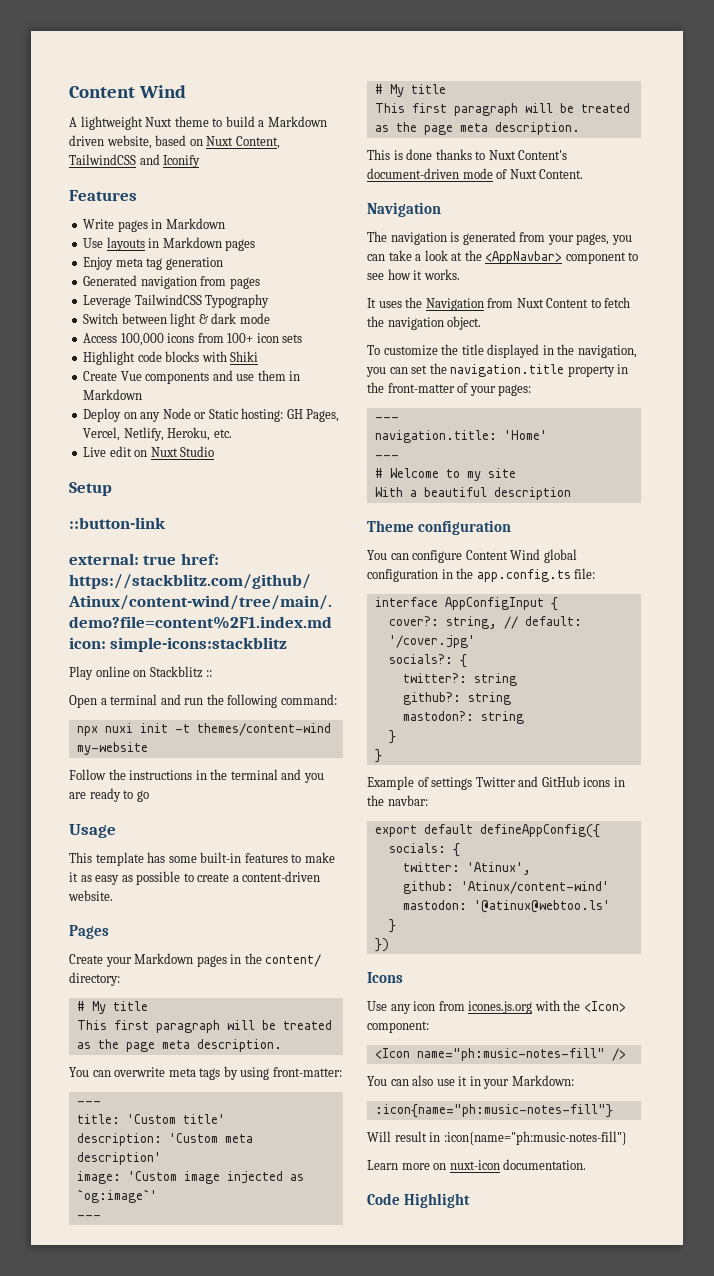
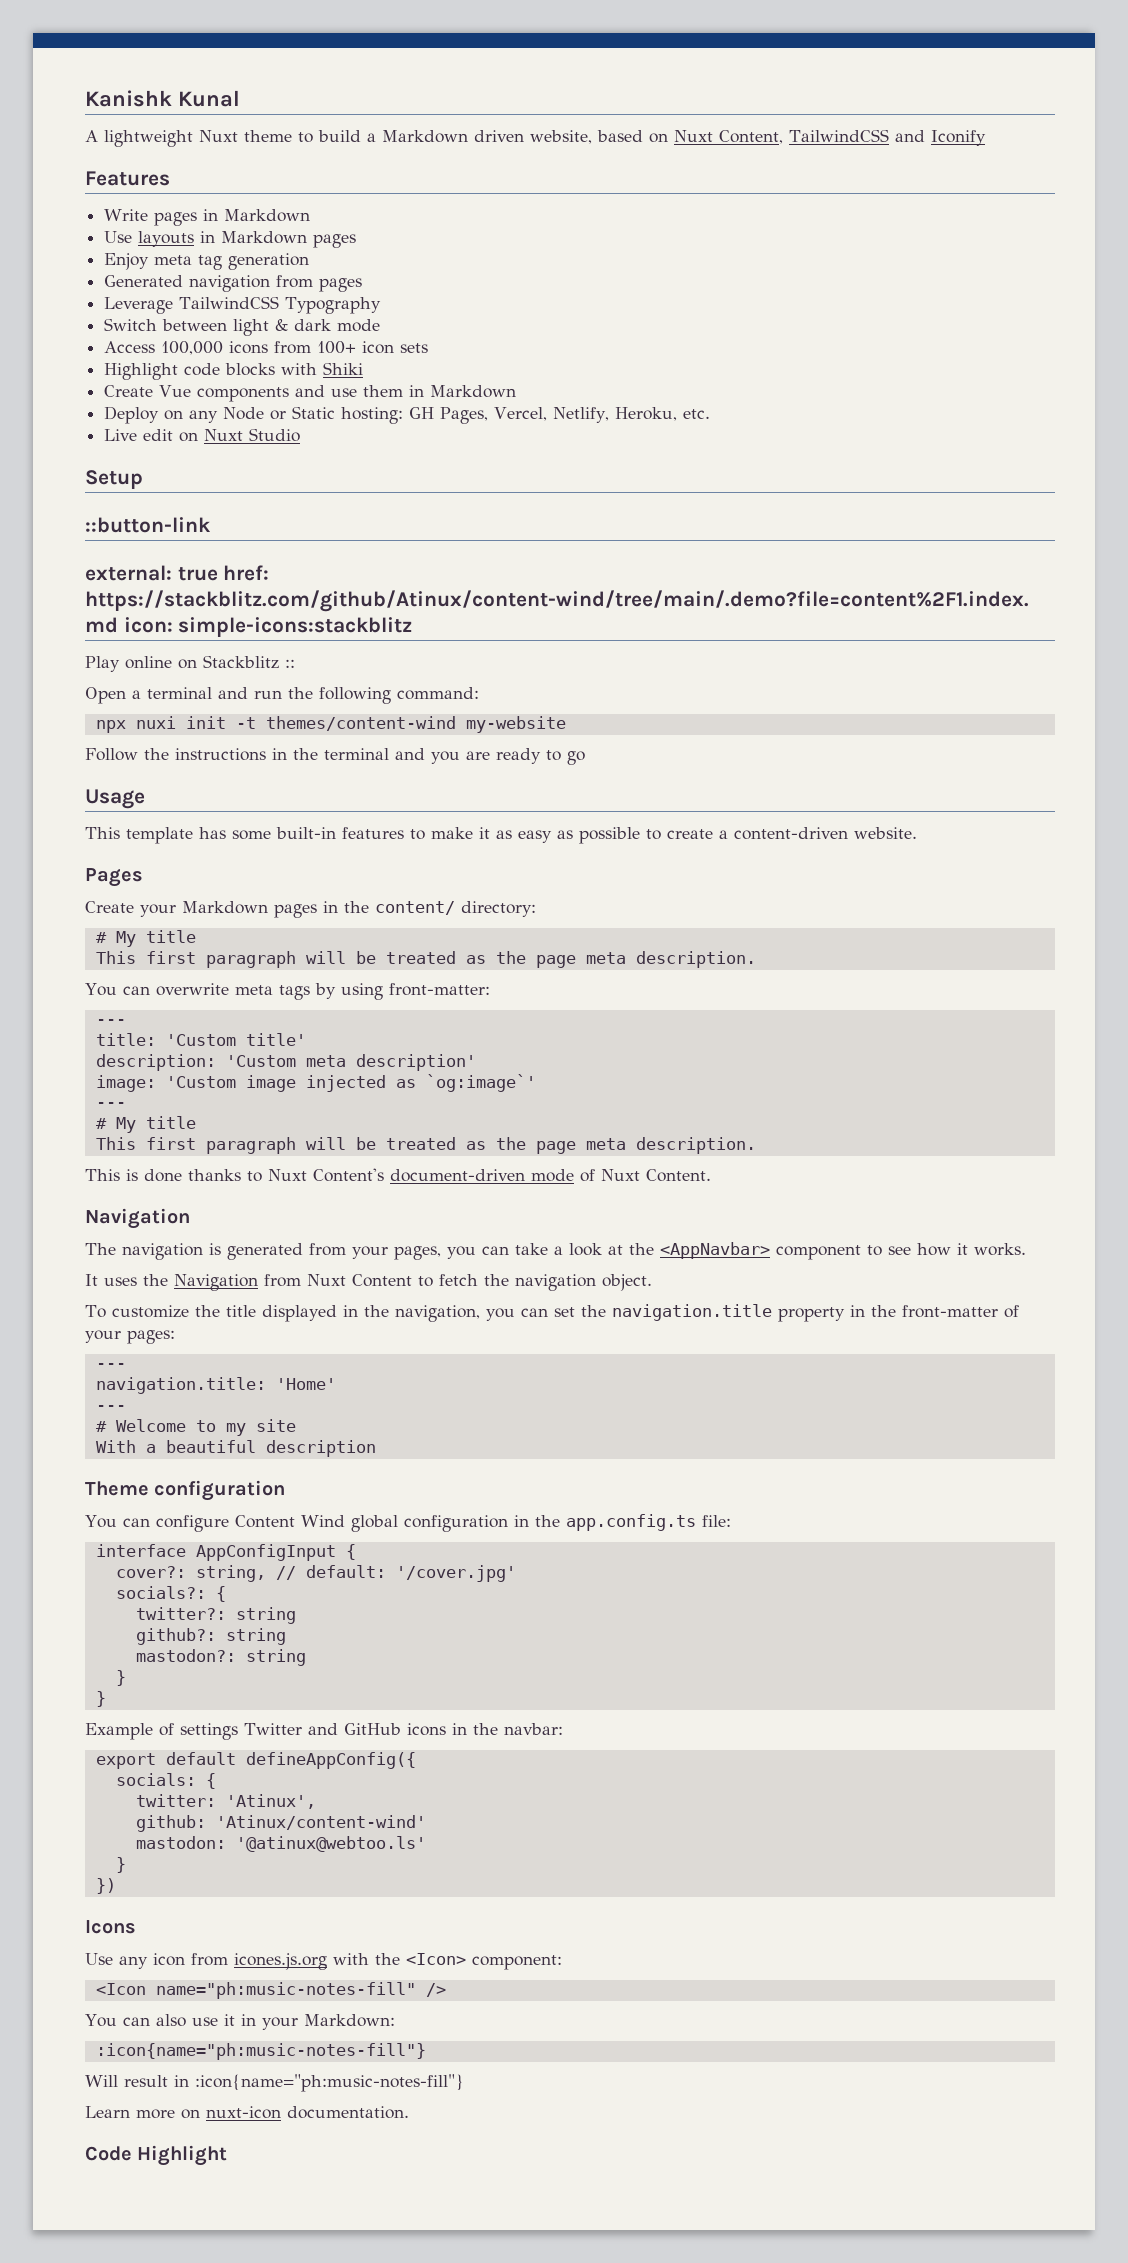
[69,85,186,98] Content Wind -> [85,90,240,107] Kanishk Kunal

